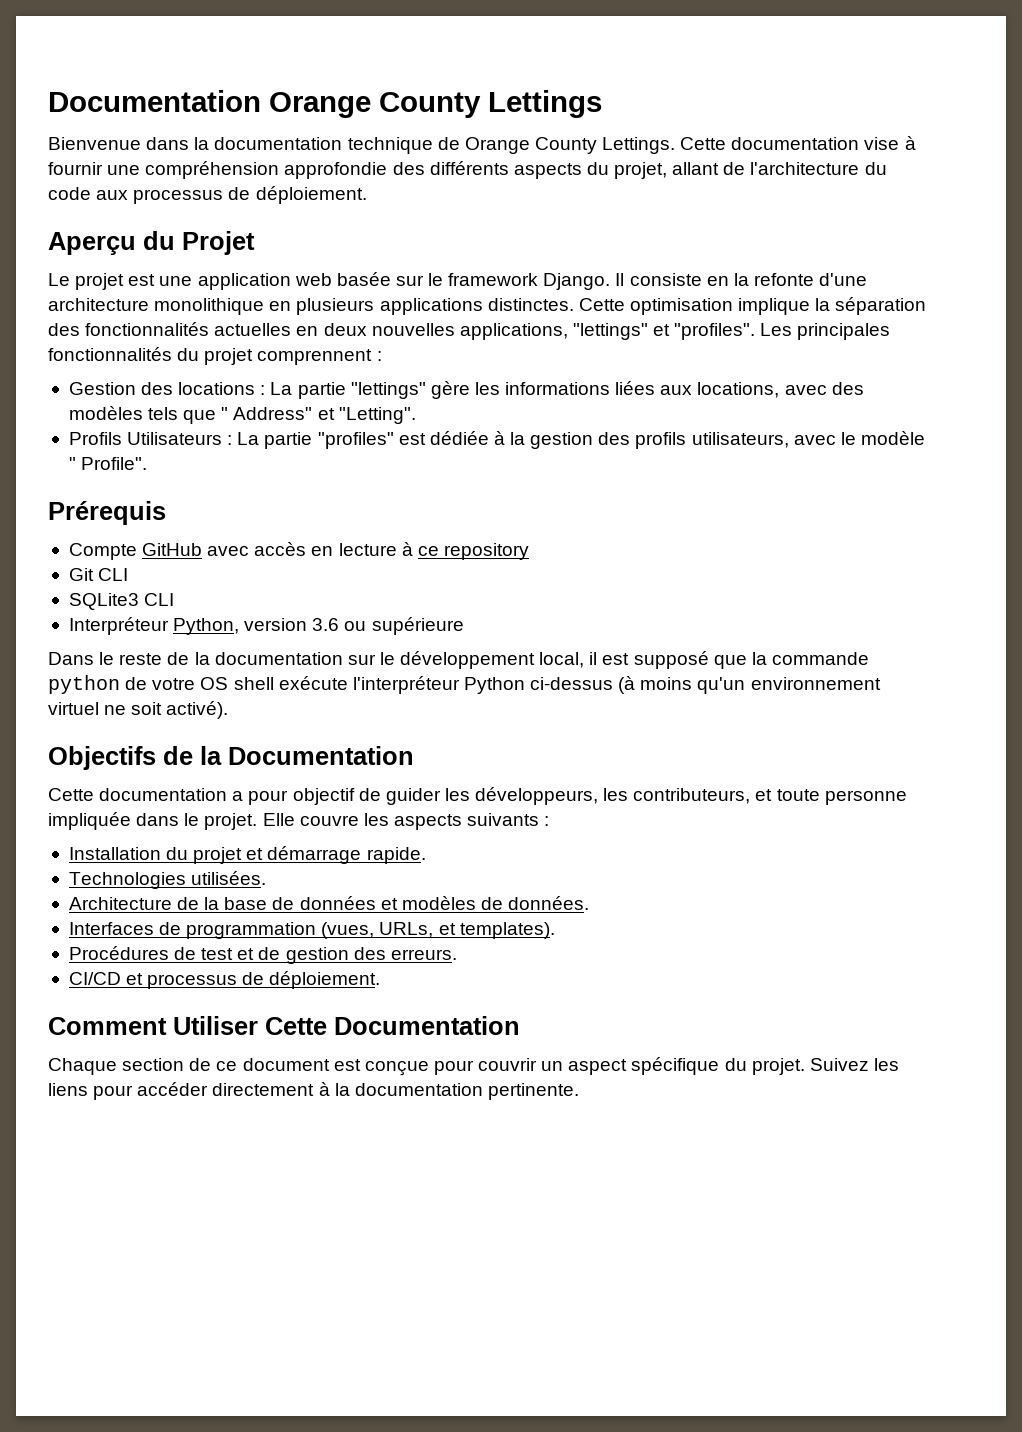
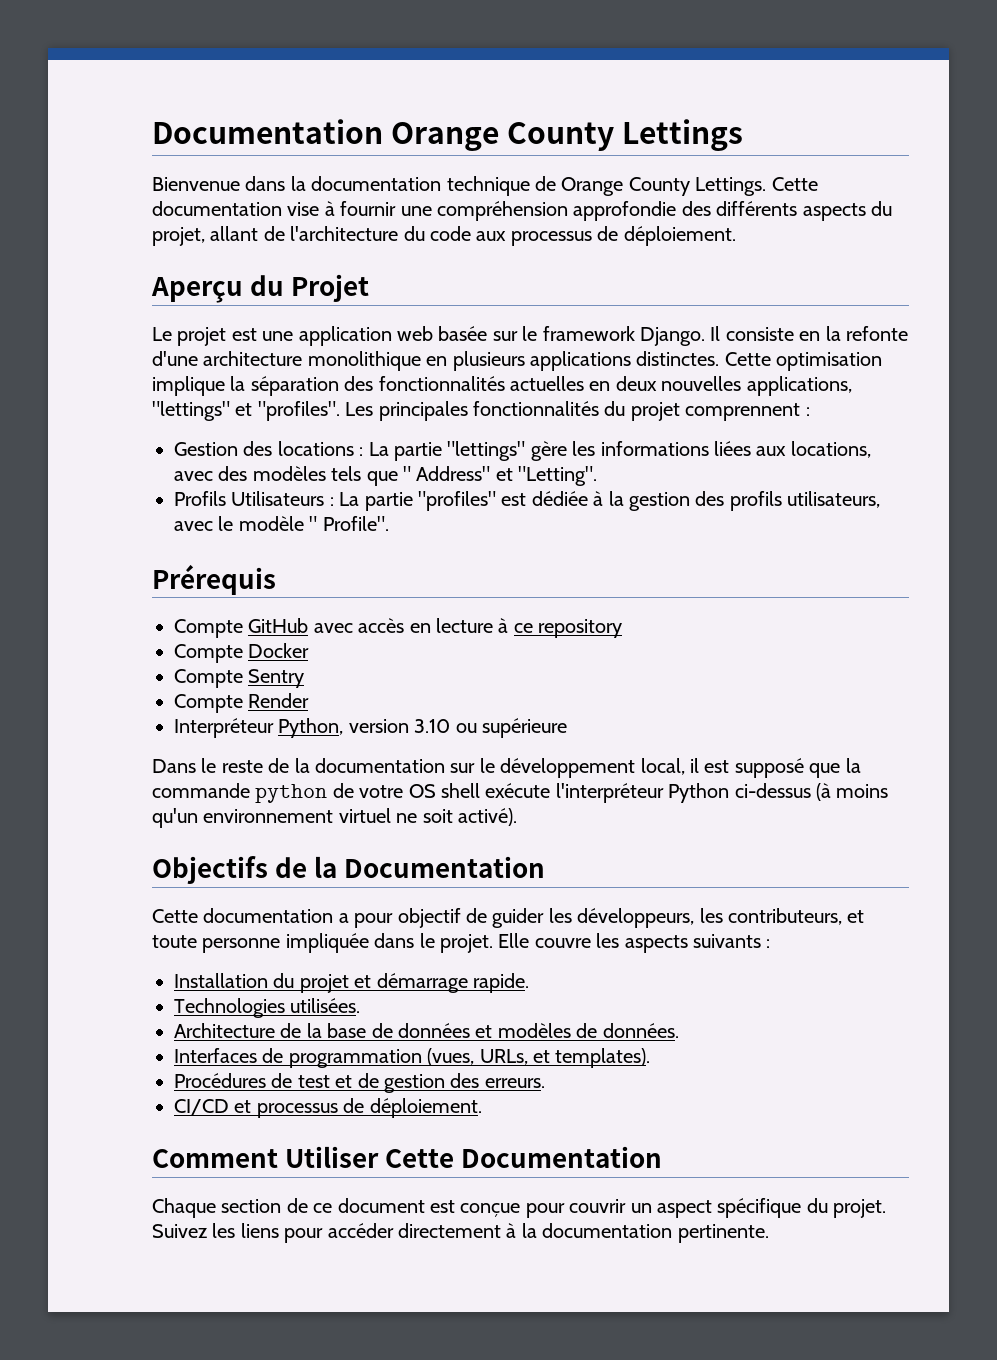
[68,568,129,581] [68,593,175,610] Git CLI // SQLite3 CLI -> [174,643,310,663] [174,669,305,688] [174,693,310,713] Compte Docker // Compte Sentry // Compte Render
[312,618,340,631] 3.6 -> [414,719,451,733] 3.10

